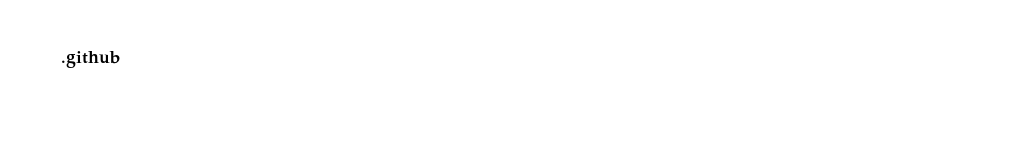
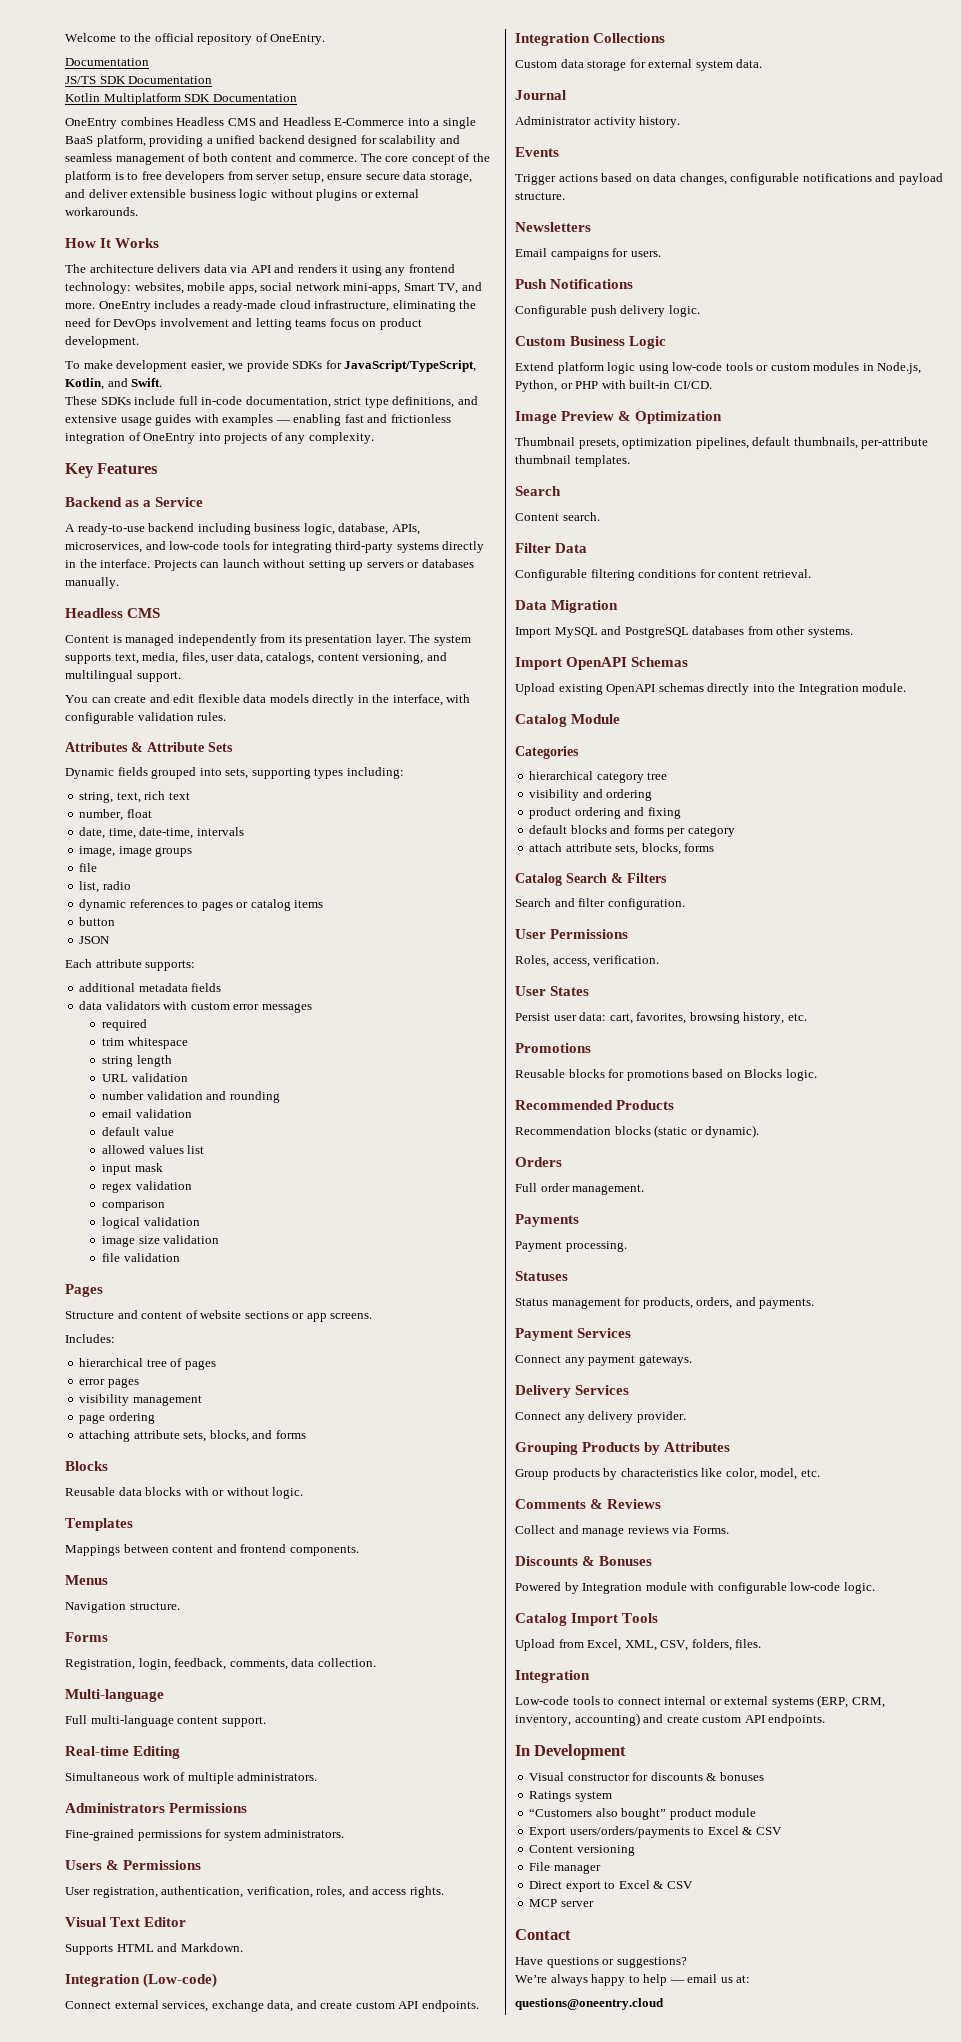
[61,51,120,68] .github -> [65,33,326,45] [65,58,149,66] [65,76,213,84] [65,93,297,105] [65,117,476,129] [65,135,460,147] [65,153,490,165] [65,171,472,183] [65,189,420,201] [65,207,138,216] [65,238,160,248] [65,264,455,276] [65,282,482,294] [65,300,477,312] [65,318,422,330] [65,336,139,348] [65,360,477,372] [65,378,163,390] [65,396,478,408] [65,414,451,426] [65,432,374,444] [65,463,159,478] [65,497,204,507] [65,523,420,535] [65,541,485,553] [65,559,474,571] [65,577,119,589] [65,608,161,618] [65,634,471,646] [65,652,447,664] [65,670,181,682] [65,694,471,706] [65,712,227,724] [65,742,233,752] [65,767,404,779] [79,791,190,803] [79,809,152,821] [79,827,244,839] [79,846,193,857] [79,863,98,872] [79,881,131,893] [79,899,324,911] [79,917,116,926] [79,936,111,944] [65,959,196,971] [79,983,222,992] [79,1001,312,1013] [102,1019,148,1031] [102,1037,188,1049] [102,1055,172,1067] [102,1073,188,1082] [102,1091,280,1103] [102,1109,192,1118] [102,1127,174,1136] [102,1145,205,1154] [102,1163,163,1175] [102,1181,192,1193] [102,1200,166,1211] [102,1217,200,1229] [102,1235,220,1247] [102,1253,180,1262] [65,1284,103,1297] [65,1310,373,1322] [65,1334,115,1343] [79,1358,216,1370] [79,1378,139,1388] [79,1394,202,1406] [79,1412,155,1424] [79,1430,306,1442] [65,1461,108,1471] [65,1487,304,1499] [65,1518,133,1531] [65,1544,359,1556] [65,1575,108,1585] [65,1602,180,1613] [65,1632,108,1642] [65,1658,376,1670] [65,1689,164,1702] [65,1715,266,1727] [65,1746,181,1759] [65,1772,318,1784] [65,1803,248,1813] [65,1829,345,1841] [65,1860,202,1870] [65,1886,444,1898] [65,1917,187,1927] [65,1943,243,1955] [65,1973,218,1988] [65,2000,479,2012] [515,33,666,46] [515,59,763,71] [515,90,566,100] [515,116,681,128] [515,147,559,157] [515,173,943,185] [515,192,565,200] [515,222,591,232] [515,248,661,260] [515,279,634,289] [515,305,700,317] [515,336,667,349] [515,362,922,374] [515,380,712,392] [515,411,723,424] [515,437,929,449] [515,455,630,467] [515,486,561,496] [515,512,600,521] [515,543,588,553] [515,569,811,581] [515,600,619,613] [515,626,853,638] [515,657,689,670] [515,683,907,695] [515,714,621,727] [515,746,579,759] [529,771,668,783] [529,789,653,801] [529,807,681,819] [529,825,735,837] [529,843,715,855] [515,873,667,886] [515,898,685,910] [515,929,629,939] [515,955,660,967] [515,986,590,996] [515,1012,807,1024] [515,1043,591,1053] [515,1069,817,1081] [515,1100,675,1110] [515,1125,760,1138] [515,1157,562,1167] [515,1183,645,1195] [515,1214,579,1227] [515,1241,627,1252] [515,1271,568,1281] [515,1297,815,1309] [515,1328,632,1341] [515,1355,692,1366] [515,1385,630,1398] [515,1411,686,1423] [515,1442,731,1455] [515,1468,820,1480] [515,1499,662,1509] [515,1525,729,1537] [515,1556,653,1566] [515,1582,875,1594] [515,1613,659,1626] [515,1639,762,1651] [515,1670,590,1683] [515,1695,885,1708] [515,1713,826,1726] [515,1744,627,1760] [529,1772,764,1781] [529,1791,612,1802] [529,1808,757,1820] [529,1826,782,1838] [529,1845,635,1856] [529,1862,601,1874] [529,1880,693,1892] [529,1899,594,1907] [515,1929,571,1940] [515,1957,687,1968] [515,1974,751,1986] [515,1998,664,2010] Welcome to the official repository of OneEntry. // Documentation // JS/TS SDK Documentation // Kotlin Multiplatform SDK Documentation // OneEntry combines Headless CMS and Headless E‑Commerce into a single BaaS platform, providing a unified backend designed for scalability and seamless management of both content and commerce. The core concept of the platform is to free developers from server setup, ensure secure data storage, and deliver extensible business logic without plugins or external workarounds. // How It Works // The architecture delivers data via API and renders it using any frontend technology: websites, mobile apps, social network mini‑apps, Smart TV, and more. OneEntry includes a ready‑made cloud infrastructure, eliminating the need for DevOps involvement and letting teams focus on product development. // To make development easier, we provide SDKs for JavaScript/TypeScript, Kotlin, and Swift. // These SDKs include full in‑code documentation, strict type definitions, and extensive usage guides with examples — enabling fast and frictionless integration of OneEntry into projects of any complexity. // Key Features // Backend as a Service // A ready‑to‑use backend including business logic, database, APIs, microservices, and low‑code tools for integrating third‑party systems directly in the interface. Projects can launch without setting up servers or databases manually. // Headless CMS // Content is managed independently from its presentation layer. The system supports text, media, files, user data, catalogs, content versioning, and multilingual support. // You can create and edit flexible data models directly in the interface, with configurable validation rules. // Attributes & Attribute Sets // Dynamic fields grouped into sets, supporting types including: // string, text, rich text // number, float // date, time, date‑time, intervals // image, image groups // file // list, radio // dynamic references to pages or catalog items // button // JSON // Each attribute supports: // additional metadata fields // data validators with custom error messages // required // trim whitespace // string length // URL validation // number validation and rounding // email validation // default value // allowed values list // input mask // regex validation // comparison // logical validation // image size validation // file validation // Pages // Structure and content of website sections or app screens. // Includes: // hierarchical tree of pages // error pages // visibility management // page ordering // attaching attribute sets, blocks, and forms // Blocks // Reusable data blocks with or without logic. // Templates // Mappings between content and frontend components. // Menus // Navigation structure. // Forms // Registration, login, feedback, comments, data collection. // Multi‑language // Full multi‑language content support. // Real‑time Editing // Simultaneous work of multiple administrators. // Administrators Permissions // Fine‑grained permissions for system administrators. // Users & Permissions // User registration, authentication, verification, roles, and access rights. // Visual Text Editor // Supports HTML and Markdown. // Integration (Low‑code) // Connect external services, exchange data, and create custom API endpoints. // Integration Collections // Custom data storage for external system data. // Journal // Administrator activity history. // Events // Trigger actions based on data changes, configurable notifications and payload structure. // Newsletters // Email campaigns for users. // Push Notifications // Configurable push delivery logic. // Custom Business Logic // Extend platform logic using low‑code tools or custom modules in Node.js, Python, or PHP with built‑in CI/CD. // Image Preview & Optimization // Thumbnail presets, optimization pipelines, default thumbnails, per‑attribute thumbnail templates. // Search // Content search. // Filter Data // Configurable filtering conditions for content retrieval. // Data Migration // Import MySQL and PostgreSQL databases from other systems. // Import OpenAPI Schemas // Upload existing OpenAPI schemas directly into the Integration module. // Catalog Module // Categories // hierarchical category tree // visibility and ordering // product ordering and fixing // default blocks and forms per category // attach attribute sets, blocks, forms // Catalog Search & Filters // Search and filter configuration. // User Permissions // Roles, access, verification. // User States // Persist user data: cart, favorites, browsing history, etc. // Promotions // Reusable blocks for promotions based on Blocks logic. // Recommended Products // Recommendation blocks (static or dynamic). // Orders // Full order management. // Payments // Payment processing. // Statuses // Status management for products, orders, and payments. // Payment Services // Connect any payment gateways. // Delivery Services // Connect any delivery provider. // Grouping Products by Attributes // Group products by characteristics like color, model, etc. // Comments & Reviews // Collect and manage reviews via Forms. // Discounts & Bonuses // Powered by Integration module with configurable low‑code logic. // Catalog Import Tools // Upload from Excel, XML, CSV, folders, files. // Integration // Low‑code tools to connect internal or external systems (ERP, CRM, inventory, accounting) and create custom API endpoints. // In Development // Visual constructor for discounts & bonuses // Ratings system // “Customers also bought” product module // Export users/orders/payments to Excel & CSV // Content versioning // File manager // Direct export to Excel & CSV // MCP server // Contact // Have questions or suggestions? // We’re always happy to help — email us at: // questions@oneentry.cloud

